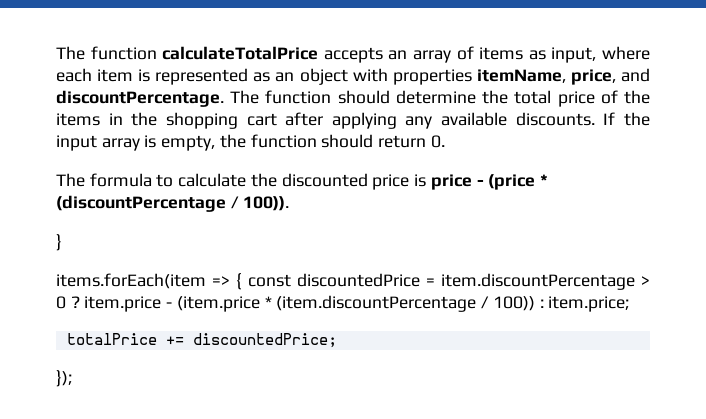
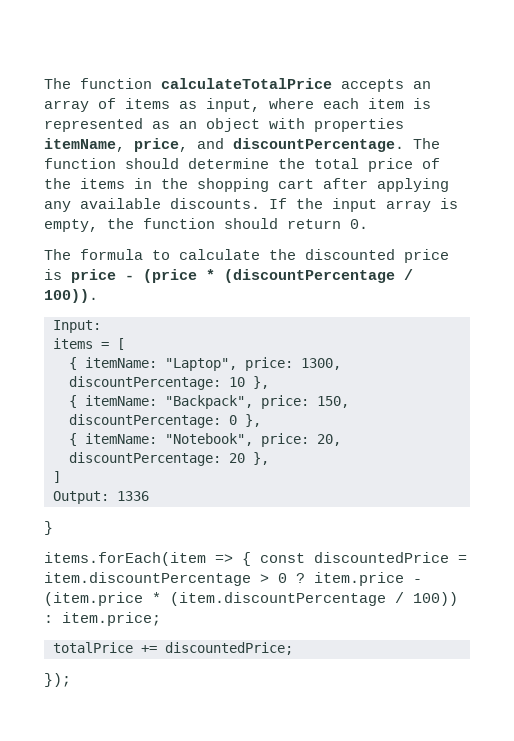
(290, 203) none -> [53,320,101,333] [53,338,125,350] [69,357,341,371] [69,376,269,390] [69,395,349,409] [69,414,261,428] [69,433,341,447] [69,452,269,466] [53,471,61,483] [53,491,149,504] // Input: // items = [ // { itemName: "Laptop", price: 1300, discountPercentage: 10 }, // { itemName: "Backpack", price: 150, discountPercentage: 0 }, // { itemName: "Notebook", price: 20, discountPercentage: 20 }, // ] // Output: 1336

